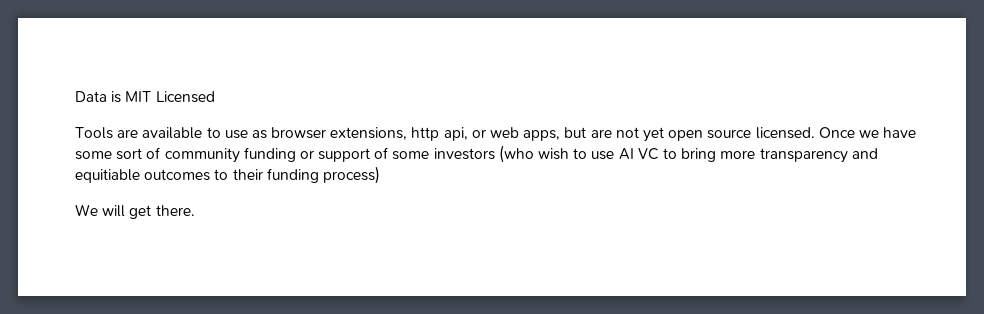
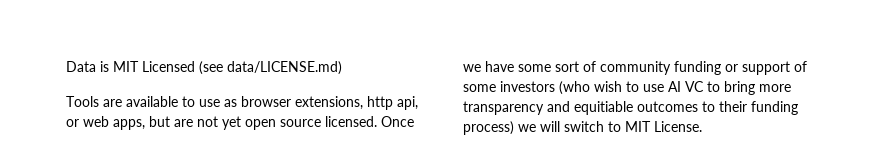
(215, 97) none -> [199,61,342,75] (see data/LICENSE.md)
[75,204,195,219] // We will get there. -> [518,121,702,132] we will switch to MIT License.

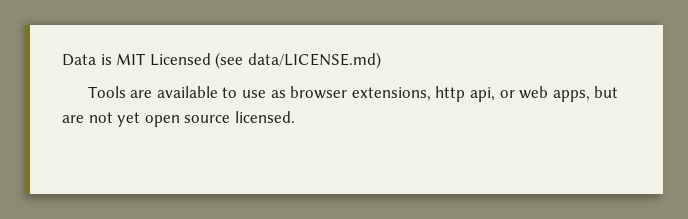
[381,116,414,127] [463,61,807,75] [463,81,791,95] [463,101,798,115] [463,121,702,135] Once we have some sort of community funding or support of some investors (who wish to use AI VC to bring more transparency and equitiable outcomes to their funding process) we will switch to MIT License. -> (295, 117) none

